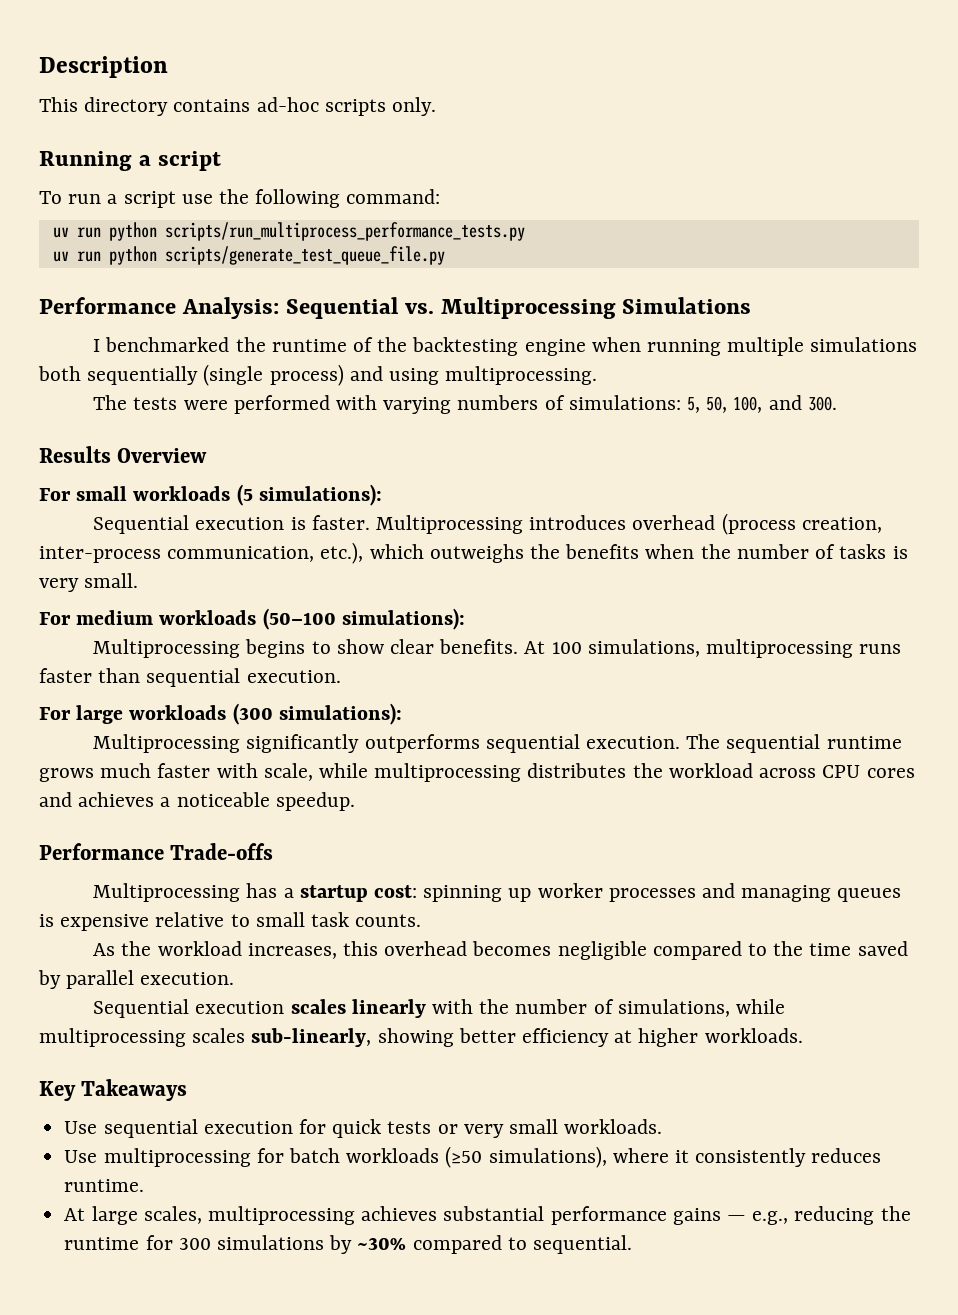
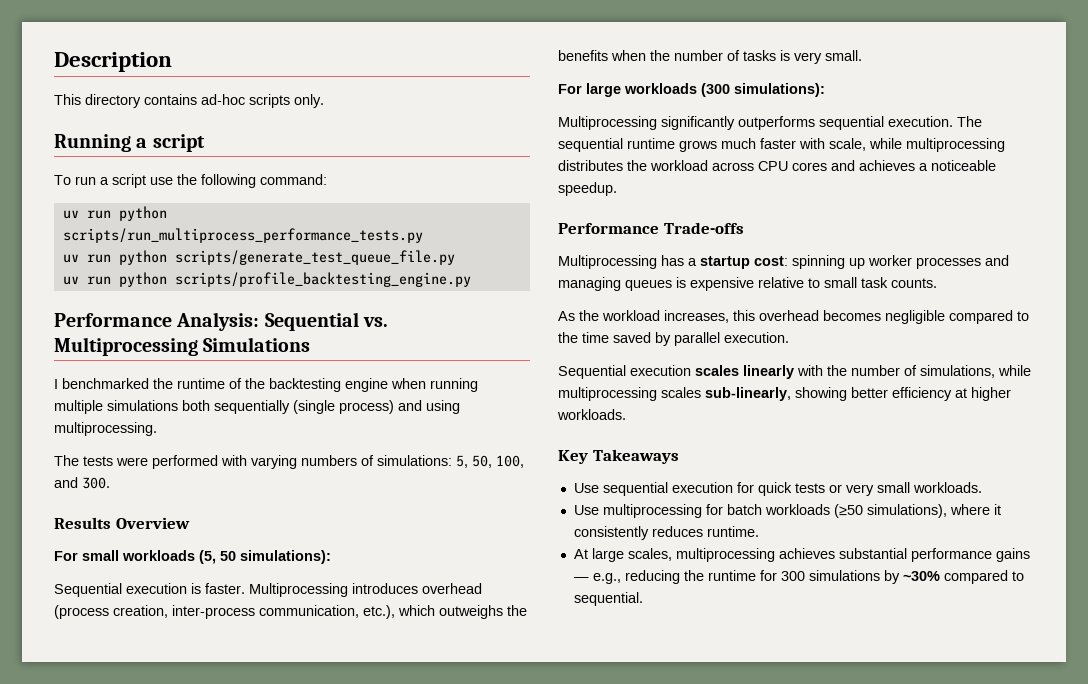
(445, 255) none -> [62,272,471,287] // uv run python scripts/profile_backtesting_engine.py
[236,484,253,506] (5 -> [199,550,236,564] (5, 50
[39,608,465,630] [93,639,902,658] [39,668,341,687] // For medium workloads (50–100 simulations): // Multiprocessing begins to show clear benefits. At 100 simulations, multiprocessing runs faster than sequential execution. -> (862, 55) none

